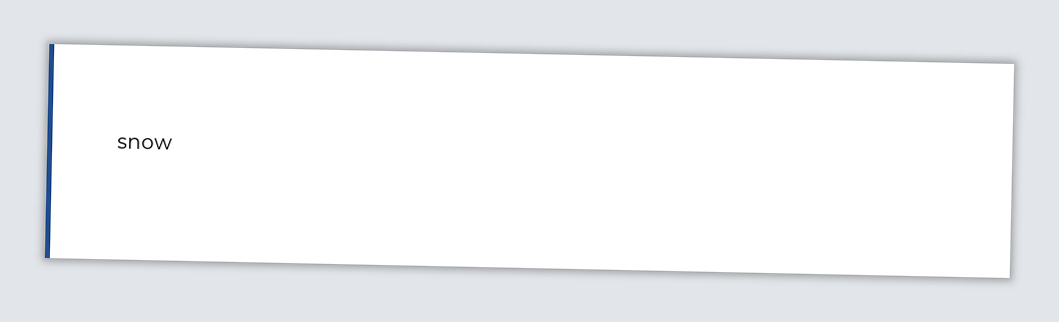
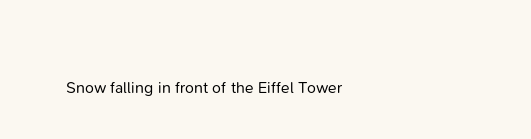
[117,137,173,150] snow -> [66,81,344,96] Snow falling in front of the Eiffel Tower

